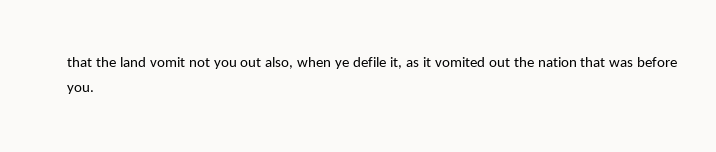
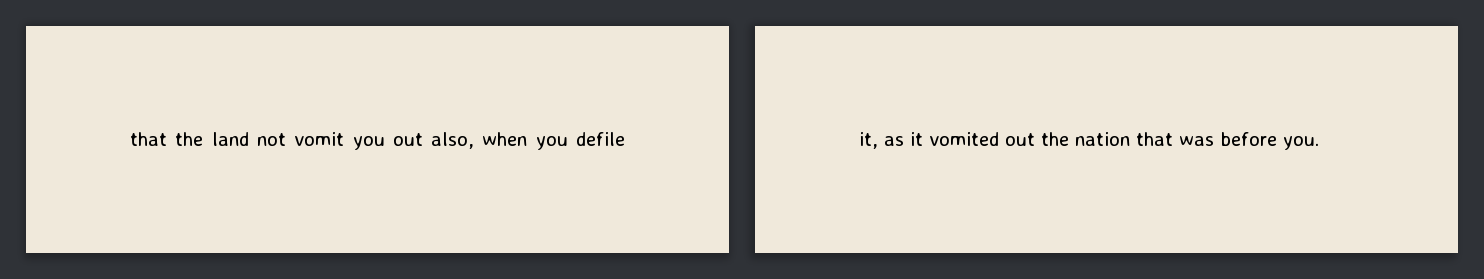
[149,57,210,67] vomit not -> [256,132,345,146] not vomit
[335,60,350,69] ye -> [535,136,568,150] you

